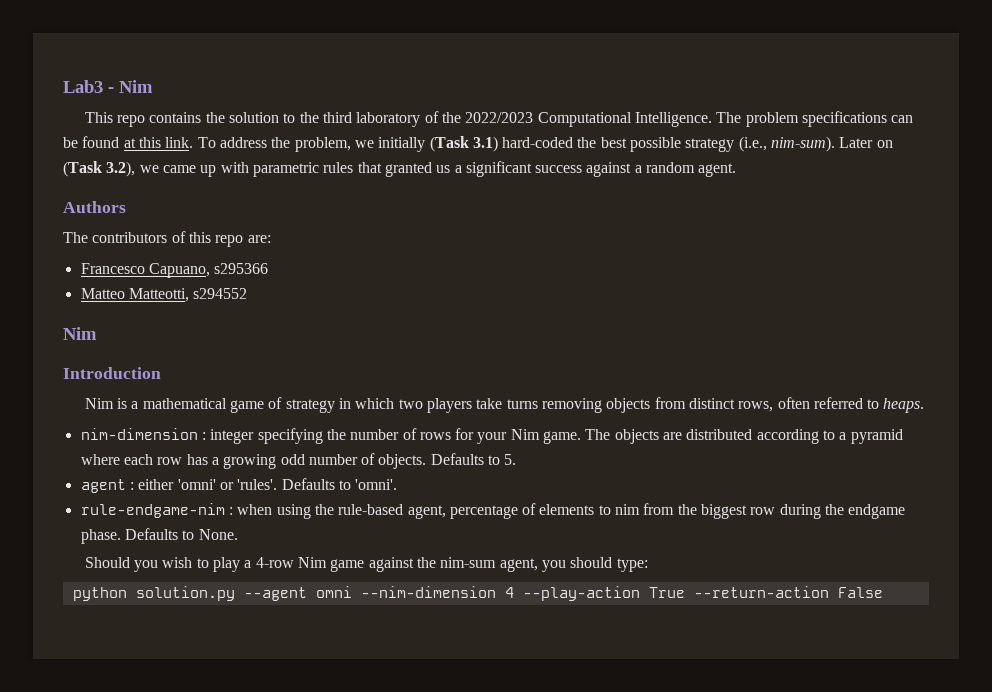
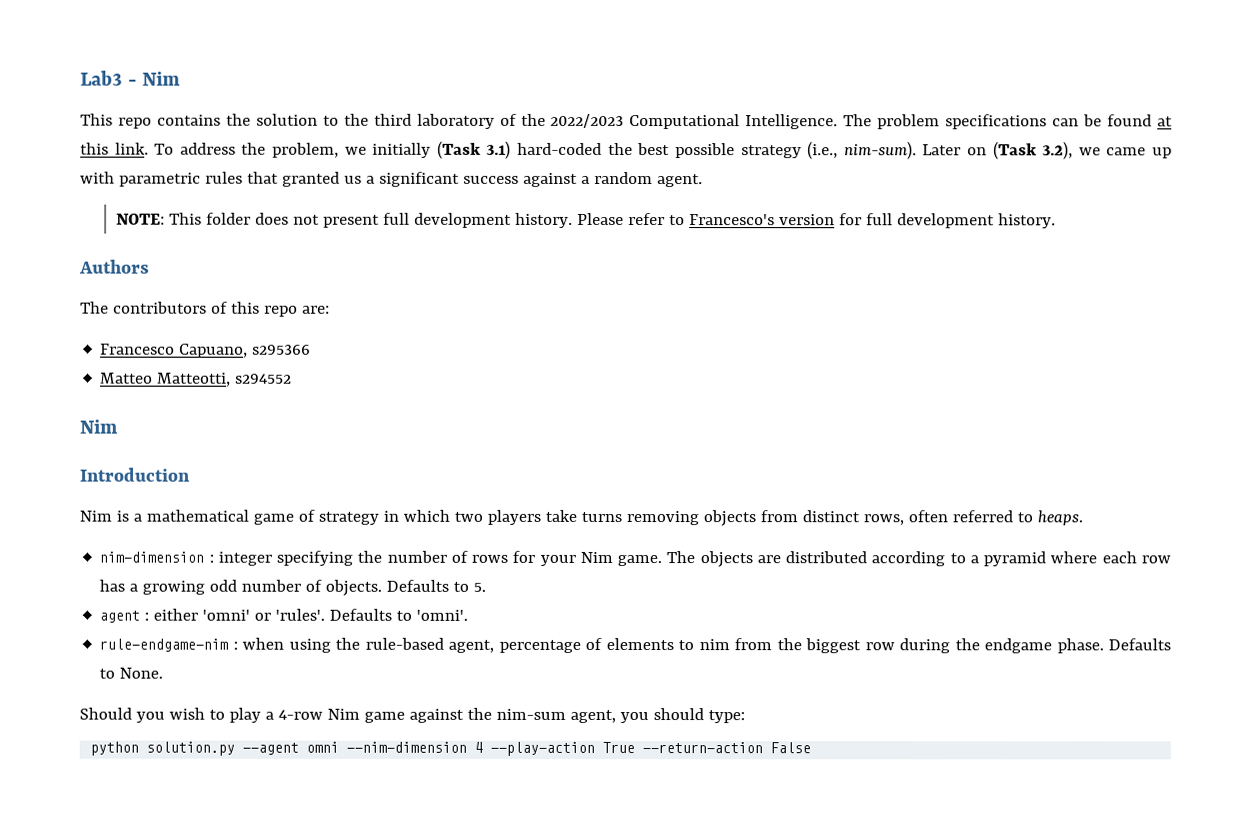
(737, 170) none -> [116,212,1057,229] // NOTE: This folder does not present full development history. Please refer to Francesco's version for full development history.

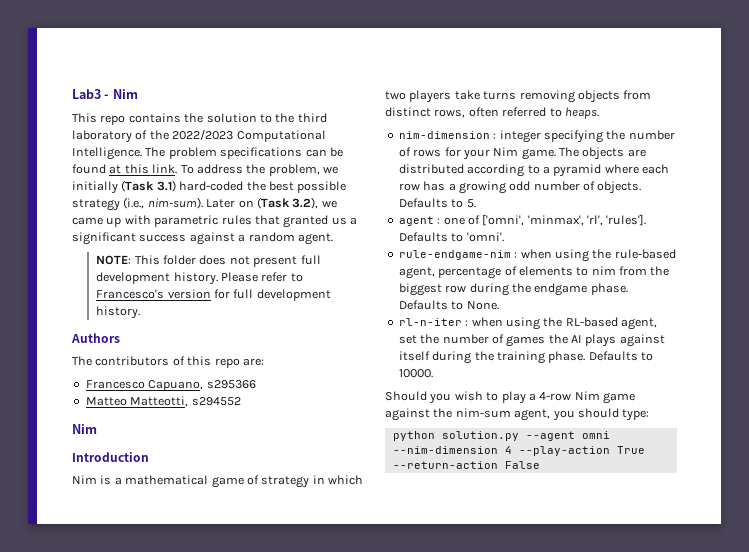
[153,608,326,621] either 'omni' or 'rules'. -> [443,214,647,226] one of ['omni', 'minmax', 'rl', 'rules'].
(164, 673) none -> [398,317,657,330] [398,334,665,347] [398,351,653,364] [398,369,433,378] // rl-n-iter : when using the RL-based agent, set the number of games the AI plays against itself during the training phase. Defaults to 10000.

